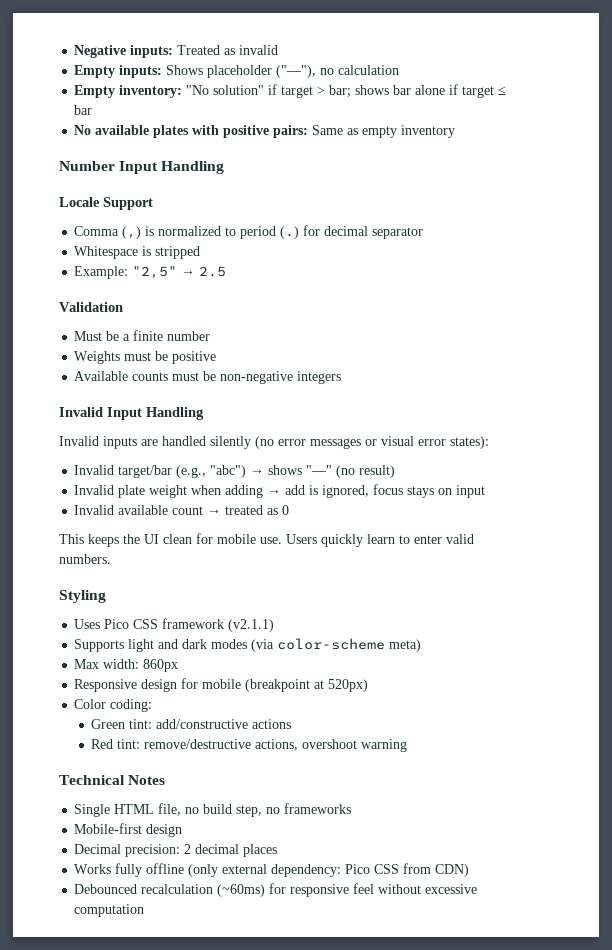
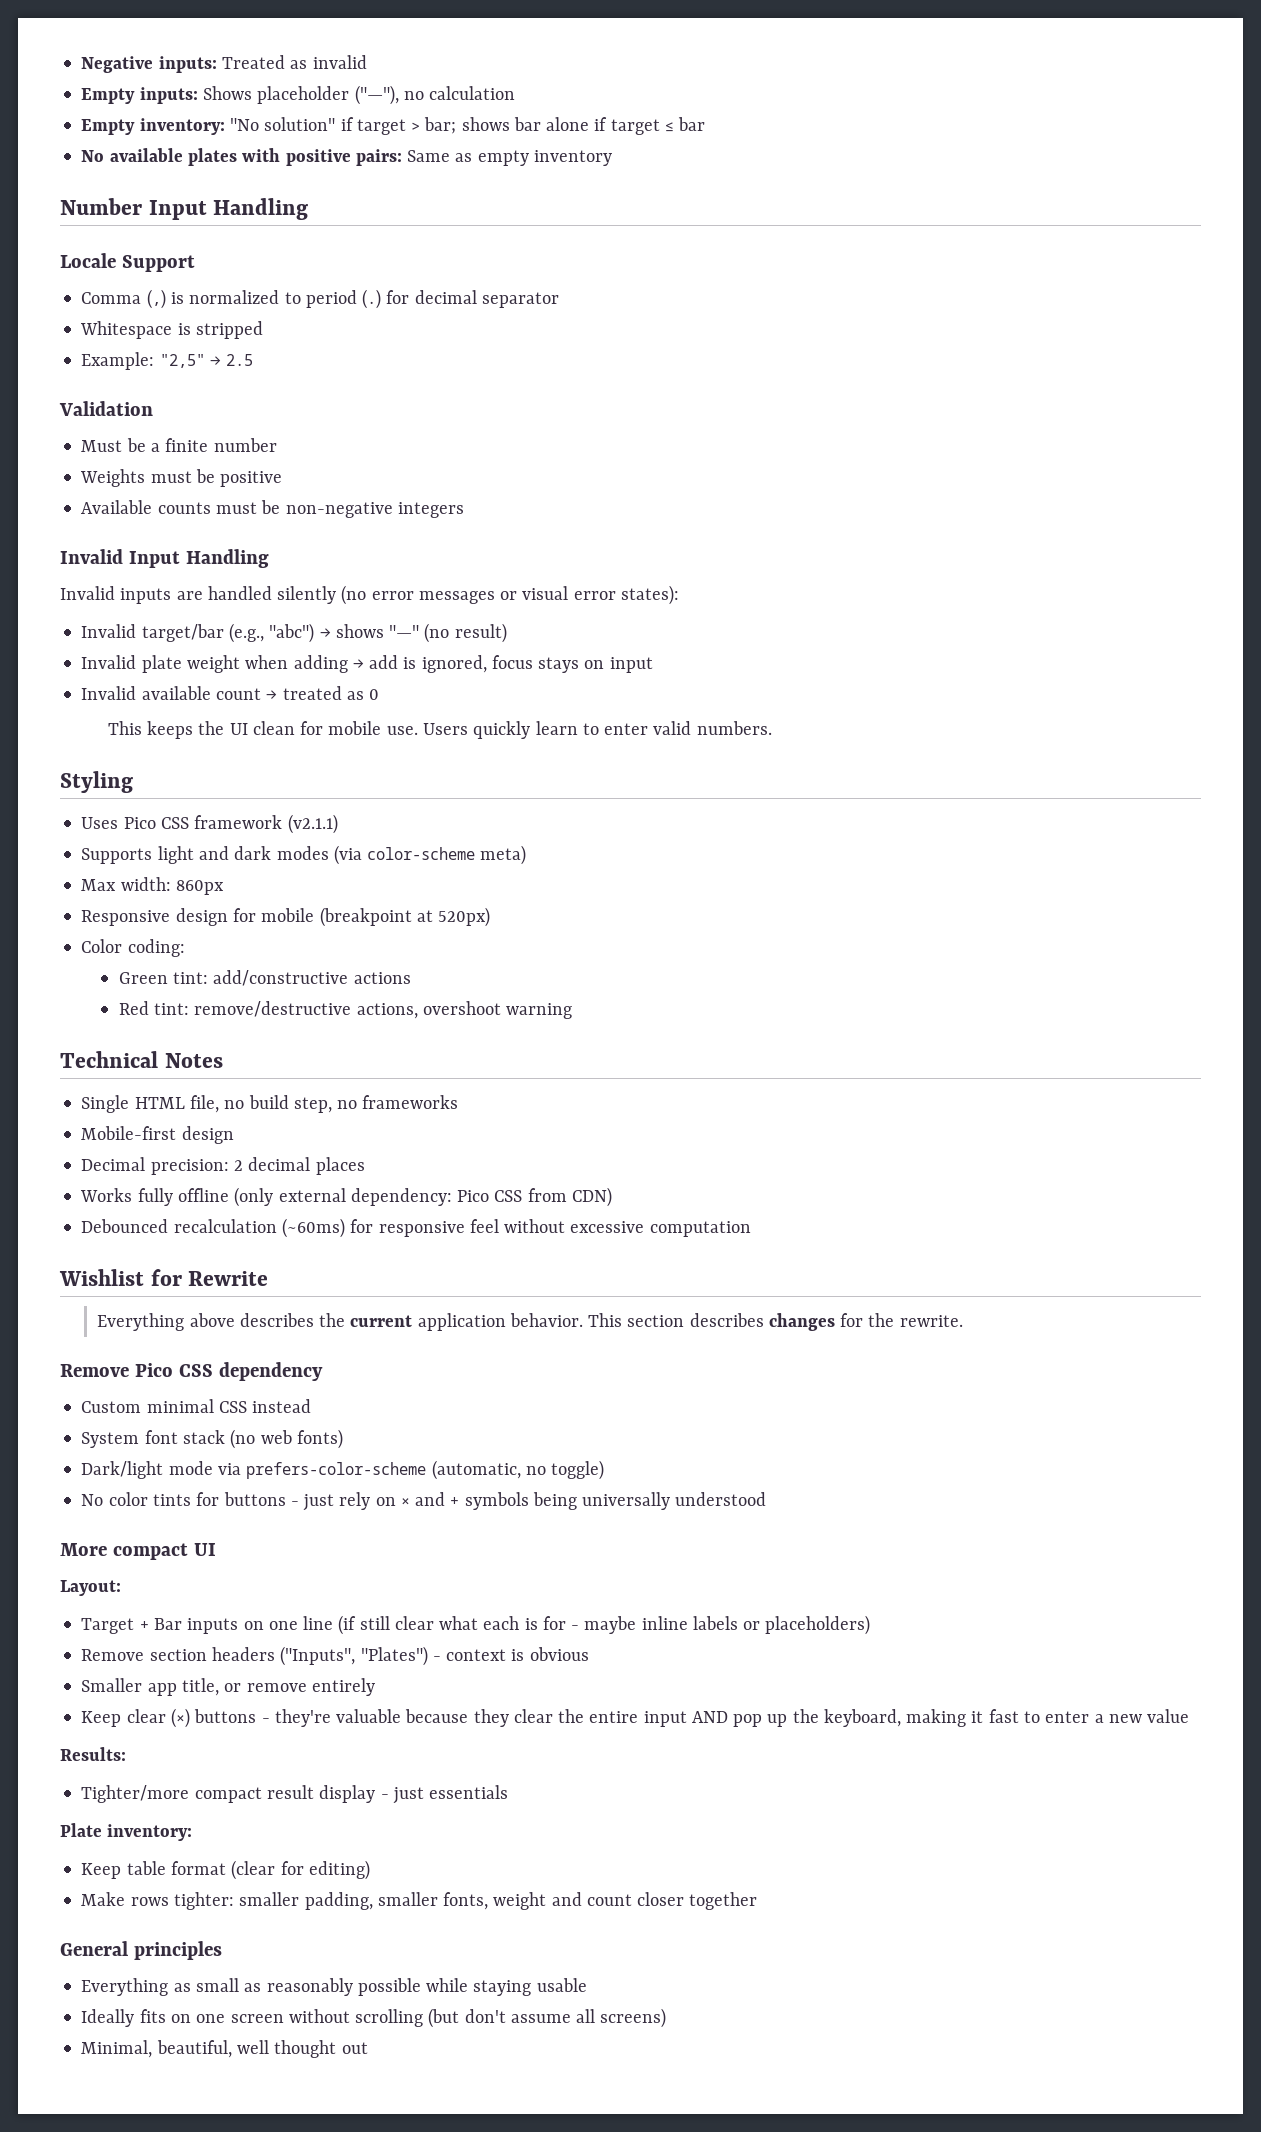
(145, 910) none -> [59,1269,269,1286] [97,1313,963,1331] [60,1362,323,1381] [81,1399,312,1413] [81,1429,343,1449] [81,1460,605,1480] [81,1492,767,1511] [60,1543,216,1560] [60,1580,121,1596] [81,1615,871,1635] [81,1646,589,1666] [81,1678,375,1696] [81,1708,1190,1728] [60,1747,126,1761] [81,1785,509,1804] [60,1823,193,1841] [81,1860,370,1880] [81,1892,758,1910] [60,1941,222,1960] [81,1978,587,1996] [81,2008,667,2028] [81,2040,368,2058] // Wishlist for Rewrite // Everything above describes the current application behavior. This section describes changes for the rewrite. // Remove Pico CSS dependency // Custom minimal CSS instead // System font stack (no web fonts) // Dark/light mode via prefers-color-scheme (automatic, no toggle) // No color tints for buttons - just rely on × and + symbols being universally understood // More compact UI // Layout: // Target + Bar inputs on one line (if still clear what each is for - maybe inline labels or placeholders) // Remove section headers ("Inputs", "Plates") - context is obvious // Smaller app title, or remove entirely // Keep clear (×) buttons - they're valuable because they clear the entire input AND pop up the keyboard, making it fast to enter a new value // Results: // Tighter/more compact result display - just essentials // Plate inventory: // Keep table format (clear for editing) // Make rows tighter: smaller padding, smaller fonts, weight and count closer together // General principles // Everything as small as reasonably possible while staying usable // Ideally fits on one screen without scrolling (but don't assume all screens) // Minimal, beautiful, well thought out

